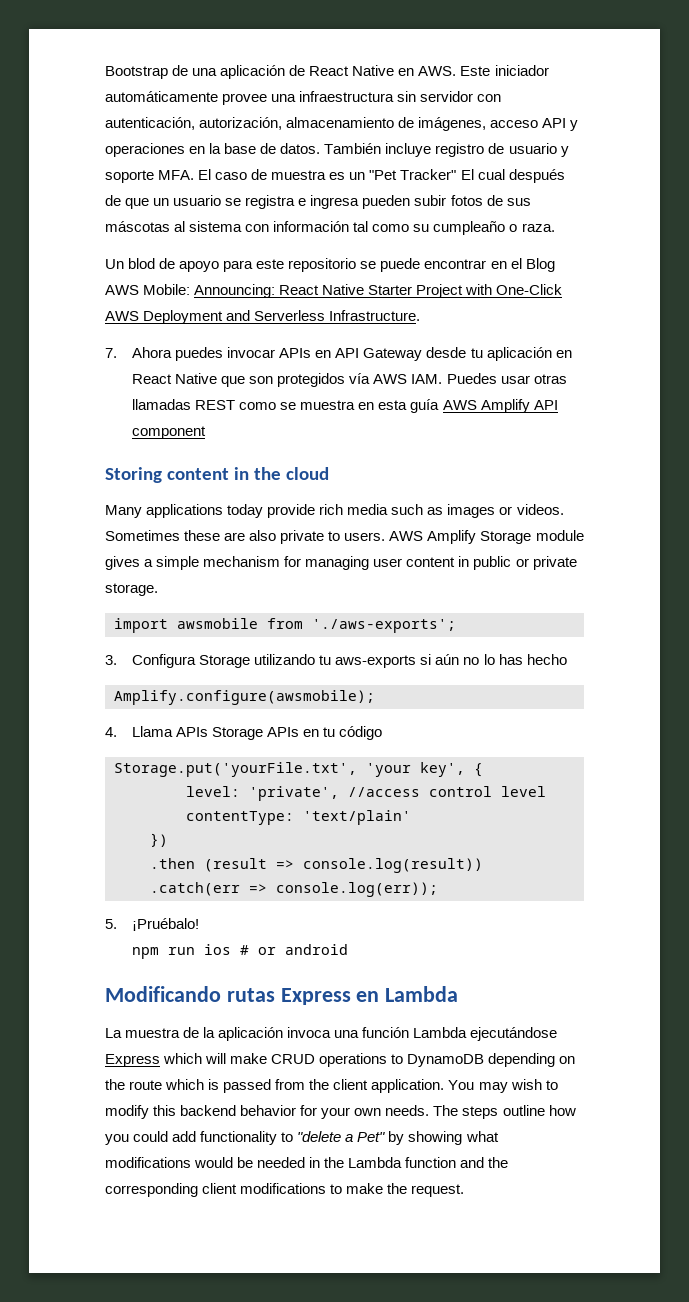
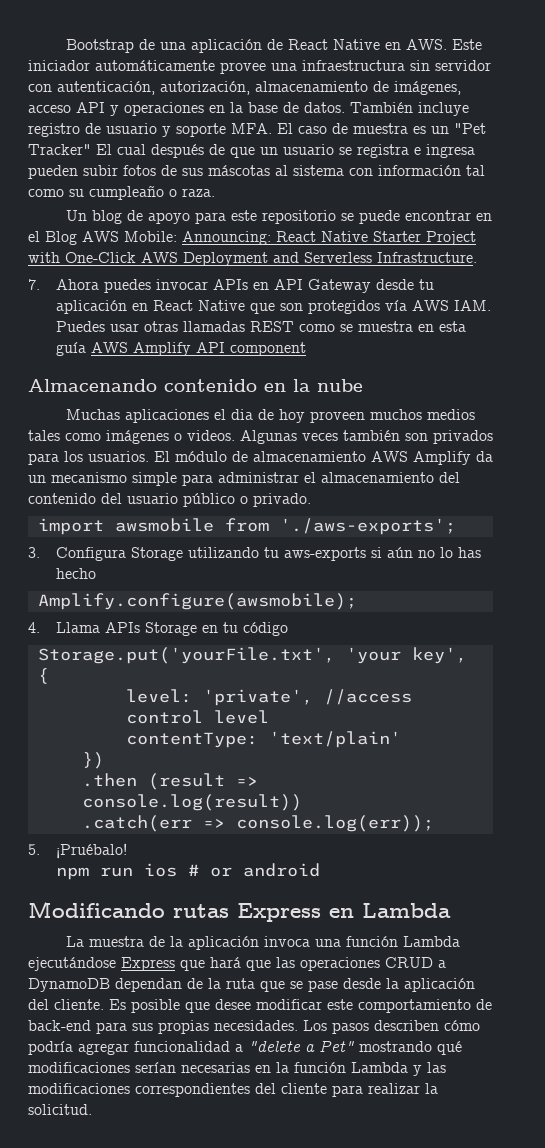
[128,258,156,269] blod -> [91,210,122,224] blog
[105,467,329,483] [105,504,564,518] [105,530,584,544] [105,556,577,570] [105,583,158,596] Storing content in the cloud // Many applications today provide rich media such as images or videos. Sometimes these are also private to users. AWS Amplify Storage module gives a simple mechanism for managing user content in public or private storage. -> [28,379,363,392] [65,409,475,423] [28,430,493,444] [28,451,493,465] [28,472,460,486] [28,493,311,507] Almacenando contenido en la nube // Muchas aplicaciones el dia de hoy proveen muchos medios tales como imágenes o videos. Algunas veces también son privados para los usuarios. El módulo de almacenamiento AWS Amplify da un mecanismo simple para administrar el almacenamiento del contenido del usuario público o privado.
[267,727,300,737] APIs -> (197, 629) none
[163,1053,576,1067] [105,1079,558,1093] [105,1105,576,1119] [105,1131,499,1145] [105,1157,509,1168] [105,1183,465,1197] which will make CRUD operations to DynamoDB depending on the route which is passed from the client application. You may wish to modify this backend behavior for your own needs. The steps outline how you could add functionality to "delete a Pet" by showing what modifications would be needed in the Lambda function and the corresponding client modifications to make the request. -> [180,957,446,971] [28,978,475,992] [28,999,492,1013] [28,1020,480,1034] [28,1040,462,1055] [28,1062,446,1076] [28,1083,438,1097] [28,1104,92,1115] que hará que las operaciones CRUD a DynamoDB dependan de la ruta que se pase desde la aplicación del cliente. Es posible que desee modificar este comportamiento de back-end para sus propias necesidades. Los pasos describen cómo podría agregar funcionalidad a "delete a Pet" mostrando qué modificaciones serían necesarias en la función Lambda y las modificaciones correspondientes del cliente para realizar la solicitud.

